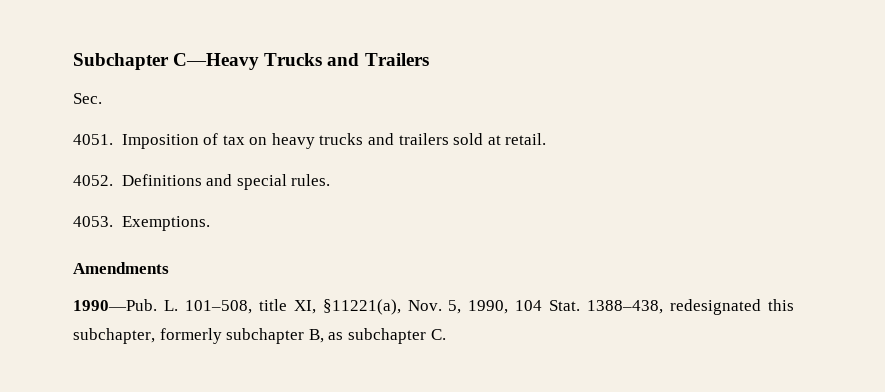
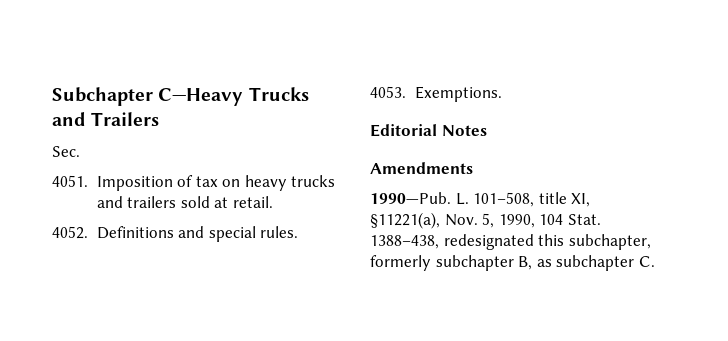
(210, 223) none -> [370,124,487,137] // Editorial Notes

